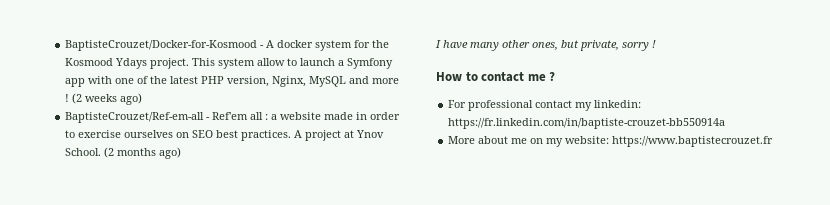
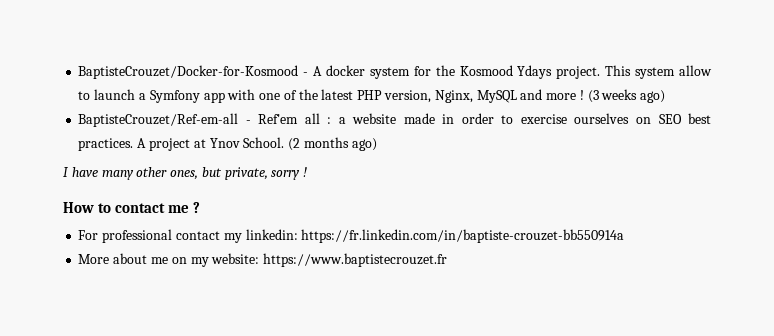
[72,93,83,104] (2 -> [587,90,599,103] (3

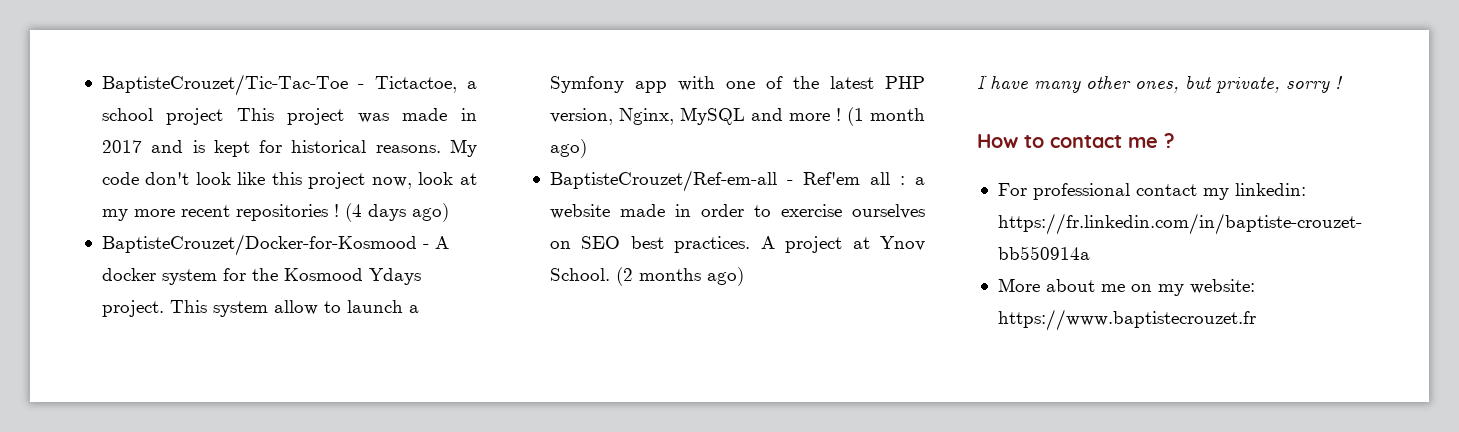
(78, 72) none -> [101,74,477,96] [101,108,477,125] [101,139,478,157] [101,172,477,189] [101,203,449,222] BaptisteCrouzet/Tic-Tac-Toe - Tictactoe, a school project This project was made in 2017 and is kept for historical reasons. My code don't look like this project now, look at my more recent repositories ! (4 days ago) //
[587,89,638,103] (3 weeks -> [846,107,925,126] (1 month

